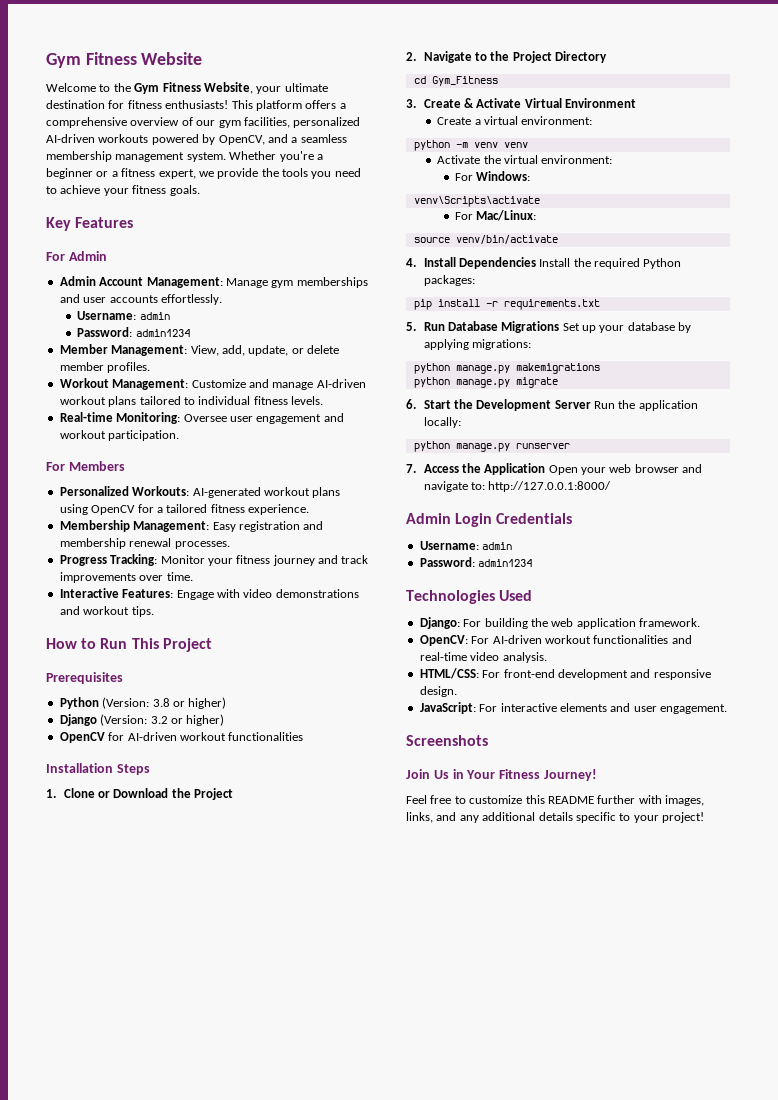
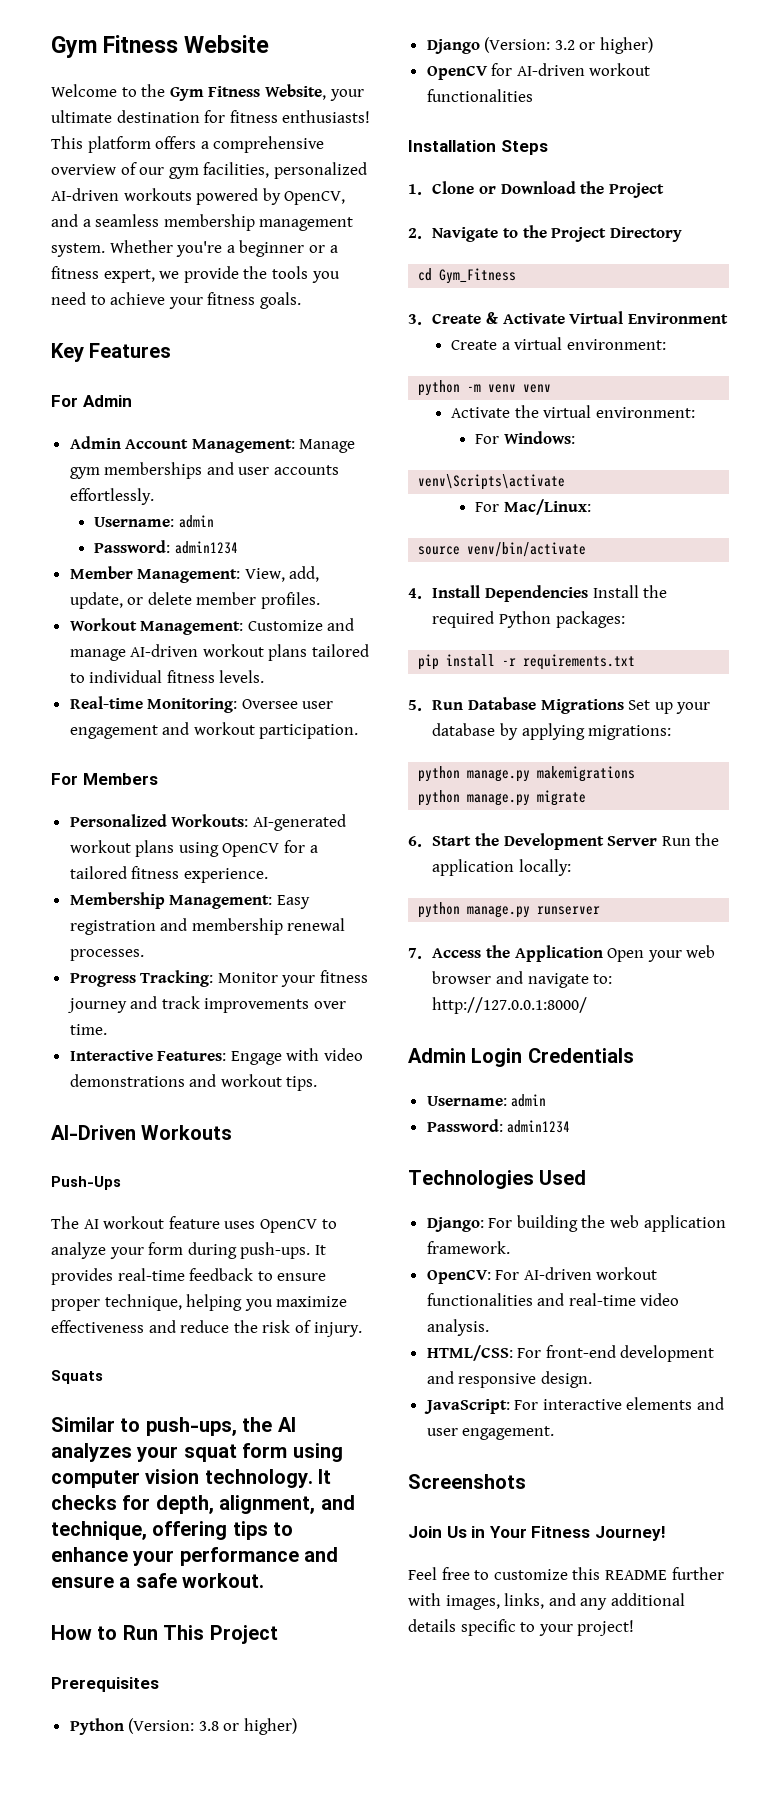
(154, 611) none -> [51,1125,233,1140] [51,1176,121,1190] [51,1216,337,1233] [51,1242,326,1259] [51,1268,327,1285] [51,1294,348,1311] [51,1320,362,1337] [51,1370,103,1384] [51,1417,296,1436] [51,1443,343,1462] [51,1469,332,1488] [51,1495,355,1514] [51,1521,294,1540] [51,1547,339,1566] [51,1573,265,1588] // AI-Driven Workouts // Push-Ups // The AI workout feature uses OpenCV to analyze your form during push-ups. It provides real-time feedback to ensure proper technique, helping you maximize effectiveness and reduce the risk of injury. // Squats // Similar to push-ups, the AI analyzes your squat form using computer vision technology. It checks for depth, alignment, and technique, offering tips to enhance your performance and ensure a safe workout.

